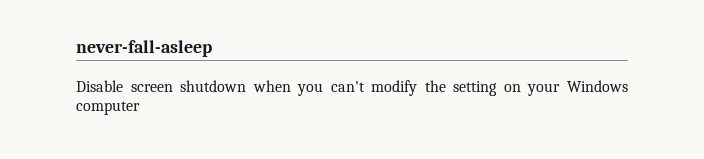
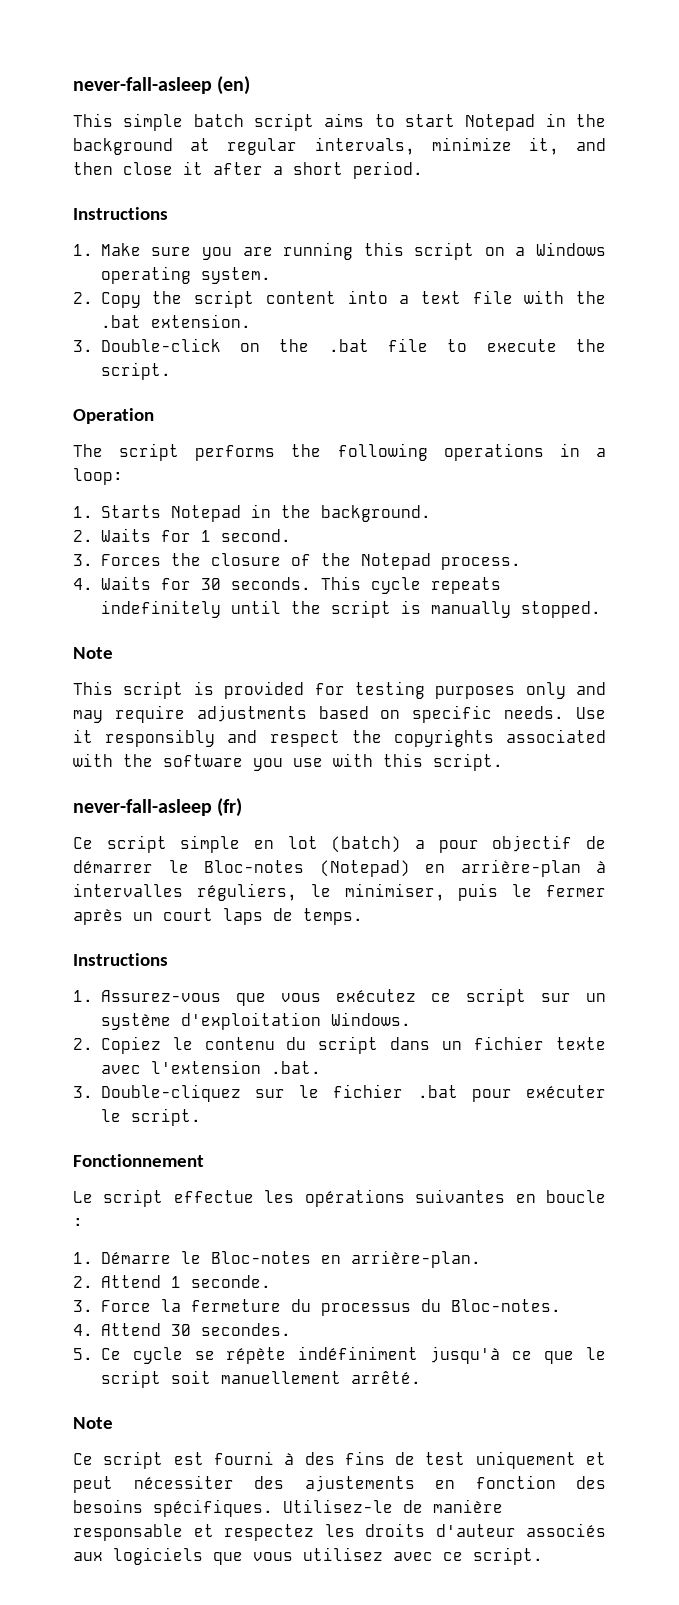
[76,40,212,57] [76,80,628,96] [76,101,140,115] never-fall-asleep // Disable screen shutdown when you can't modify the setting on your Windows computer -> [73,76,251,95] [73,113,606,131] [73,137,606,155] [73,161,423,179] [73,207,168,220] [73,242,606,260] [100,266,271,284] [73,290,607,308] [100,314,251,328] [73,338,606,352] [100,362,171,380] [73,408,154,424] [73,443,606,461] [73,468,123,485] [73,504,431,522] [73,528,291,542] [73,553,521,570] [73,576,501,594] [100,600,601,618] [73,647,113,659] [73,681,606,699] [73,705,606,723] [73,729,606,747] [73,753,503,771] [73,798,243,817] [73,835,606,853] [73,859,606,877] [73,883,606,901] [73,908,363,925] [73,953,168,966] [73,988,606,1006] [100,1012,411,1030] [73,1036,606,1054] [100,1060,321,1074] [73,1084,606,1102] [100,1108,201,1126] [73,1154,204,1167] [73,1189,606,1207] [73,1218,83,1227] [73,1250,481,1268] [73,1275,271,1288] [73,1299,561,1316] [73,1323,291,1336] [73,1346,606,1364] [100,1370,421,1388] [73,1417,113,1429] [73,1451,606,1469] [73,1475,606,1493] [73,1499,503,1517] [73,1523,606,1541] [73,1547,543,1565] never-fall-asleep (en) // This simple batch script aims to start Notepad in the background at regular intervals, minimize it, and then close it after a short period. // Instructions // 1. Make sure you are running this script on a Windows operating system. // 2. Copy the script content into a text file with the .bat extension. // 3. Double-click on the .bat file to execute the script. // Operation // The script performs the following operations in a loop: // 1. Starts Notepad in the background. // 2. Waits for 1 second. // 3. Forces the closure of the Notepad process. // 4. Waits for 30 seconds. This cycle repeats indefinitely until the script is manually stopped. // Note // This script is provided for testing purposes only and may require adjustments based on specific needs. Use it responsibly and respect the copyrights associated with the software you use with this script. // never-fall-asleep (fr) // Ce script simple en lot (batch) a pour objectif de démarrer le Bloc-notes (Notepad) en arrière-plan à intervalles réguliers, le minimiser, puis le fermer après un court laps de temps. // Instructions // 1. Assurez-vous que vous exécutez ce script sur un système d'exploitation Windows. // 2. Copiez le contenu du script dans un fichier texte avec l'extension .bat. // 3. Double-cliquez sur le fichier .bat pour exécuter le script. // Fonctionnement // Le script effectue les opérations suivantes en boucle : // 1. Démarre le Bloc-notes en arrière-plan. // 2. Attend 1 seconde. // 3. Force la fermeture du processus du Bloc-notes. // 4. Attend 30 secondes. // 5. Ce cycle se répète indéfiniment jusqu'à ce que le script soit manuellement arrêté. // Note // Ce script est fourni à des fins de test uniquement et peut nécessiter des ajustements en fonction des besoins spécifiques. Utilisez-le de manière responsable et respectez les droits d'auteur associés aux logiciels que vous utilisez avec ce script.

